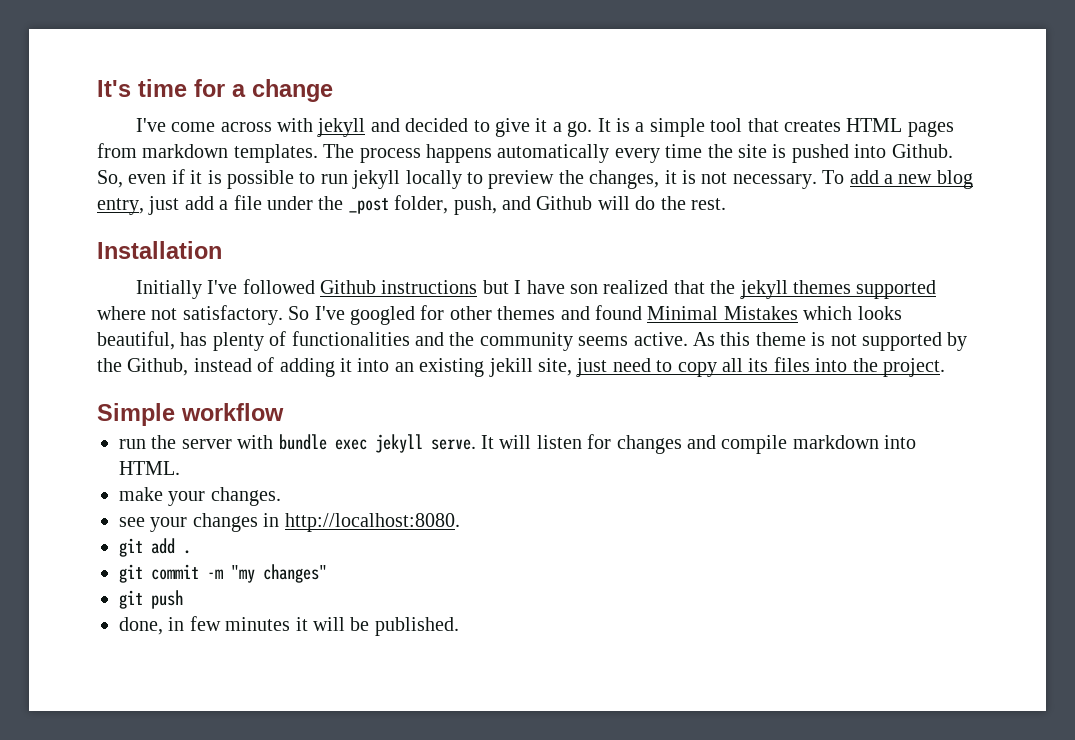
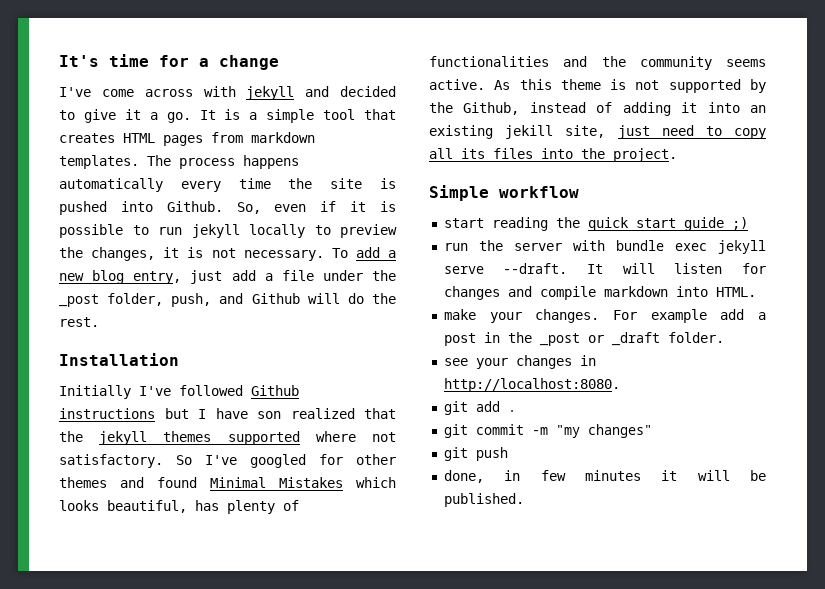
(284, 412) none -> [443,217,748,231] // start reading the quick start guide ;)
[430,439,476,450] serve. -> [443,263,568,274] serve --draft.
(281, 496) none -> [612,309,766,323] [443,332,724,346] For example add a post in the _post or _draft folder.

